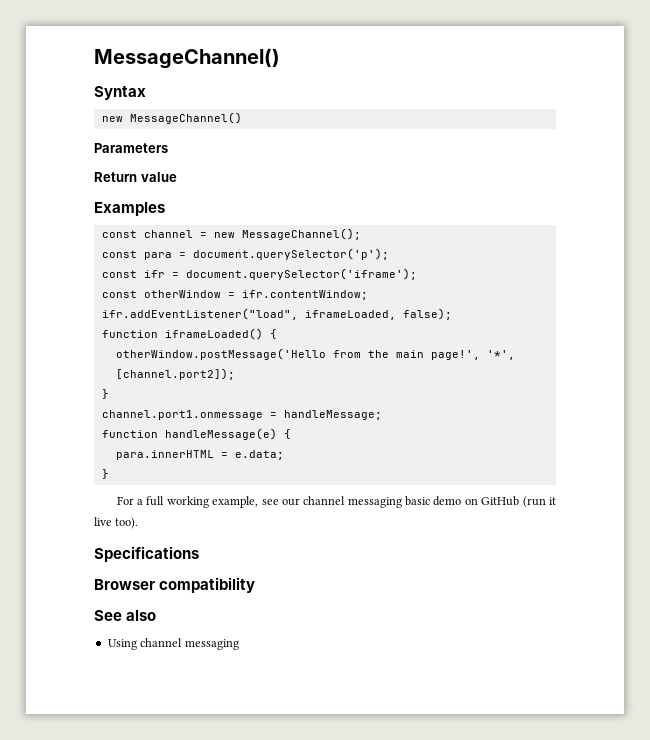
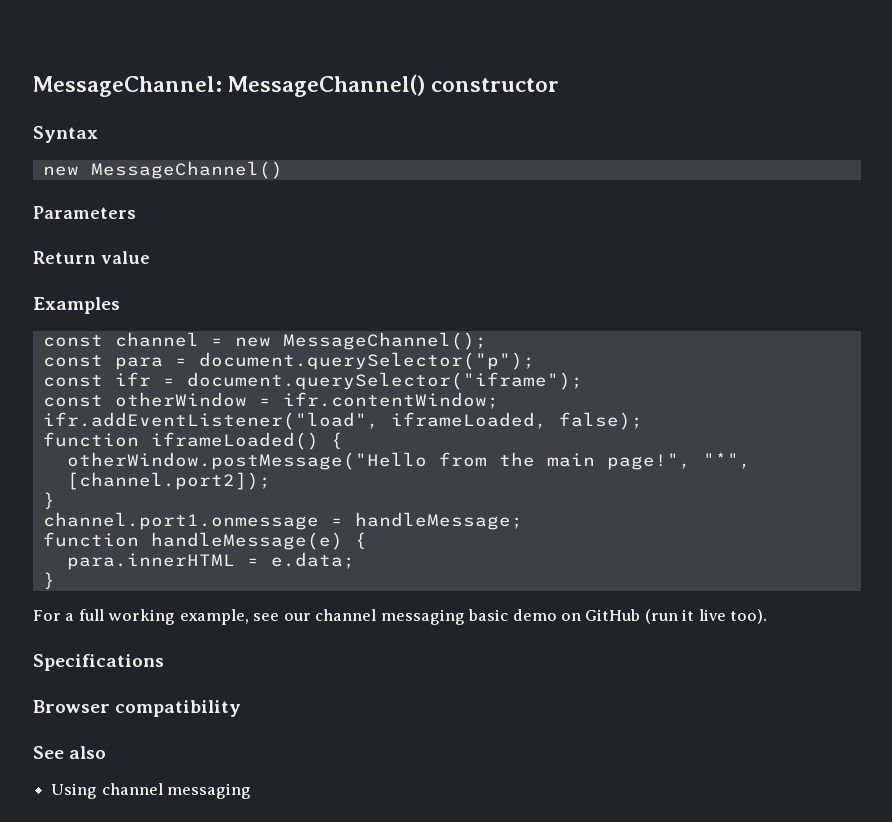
[94,48,280,69] MessageChannel() -> [33,74,560,97] MessageChannel: MessageChannel() constructor
[192,248,389,260] document.querySelector('p'); -> [198,352,535,370] document.querySelector("p");
[185,268,417,280] document.querySelector('iframe'); -> [186,372,583,390] document.querySelector("iframe");
[115,348,326,360] otherWindow.postMessage('Hello -> [66,452,427,470] otherWindow.postMessage("Hello
[430,350,515,360] page!', '*', -> [606,452,751,470] page!", "*",

